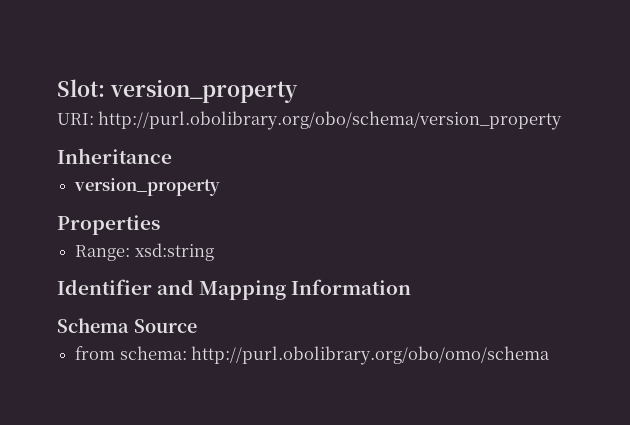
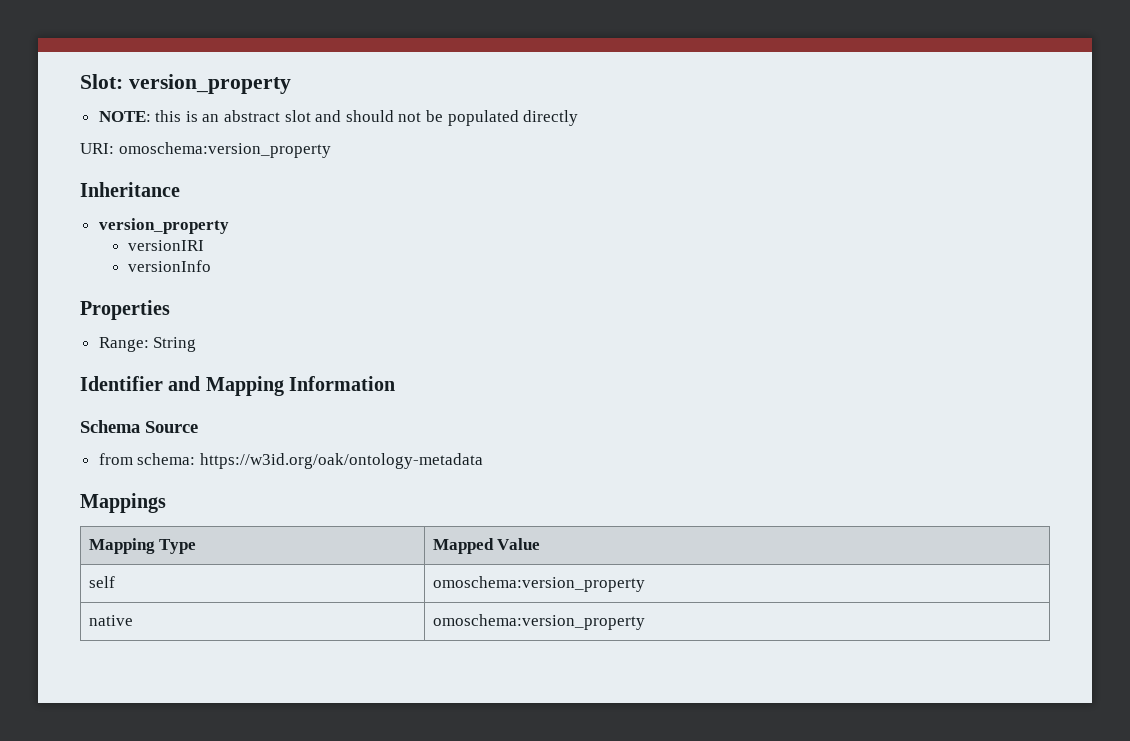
(298, 91) none -> [98,110,579,126] // NOTE: this is an abstract slot and should not be populated directly
[98,111,563,130] http://purl.obolibrary.org/obo/schema/version_property -> [118,142,331,158] omoschema:version_property
(221, 187) none -> [127,240,204,251] [127,260,211,272] // versionIRI // versionInfo
[134,243,214,261] xsd:string -> [153,337,197,352] String
[191,346,551,365] http://purl.obolibrary.org/obo/omo/schema -> [199,453,483,469] [80,493,166,513] [88,538,197,554] [432,538,541,554] [88,576,115,588] [432,576,645,592] [88,615,133,626] [432,614,645,630] https://w3id.org/oak/ontology-metadata // Mappings // Mapping Type | Mapped Value // self | omoschema:version_property // native | omoschema:version_property

